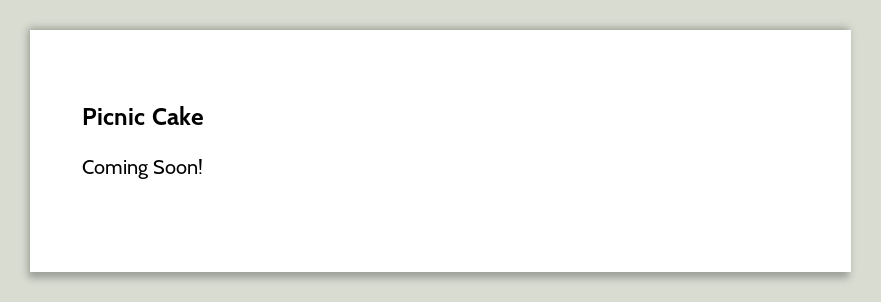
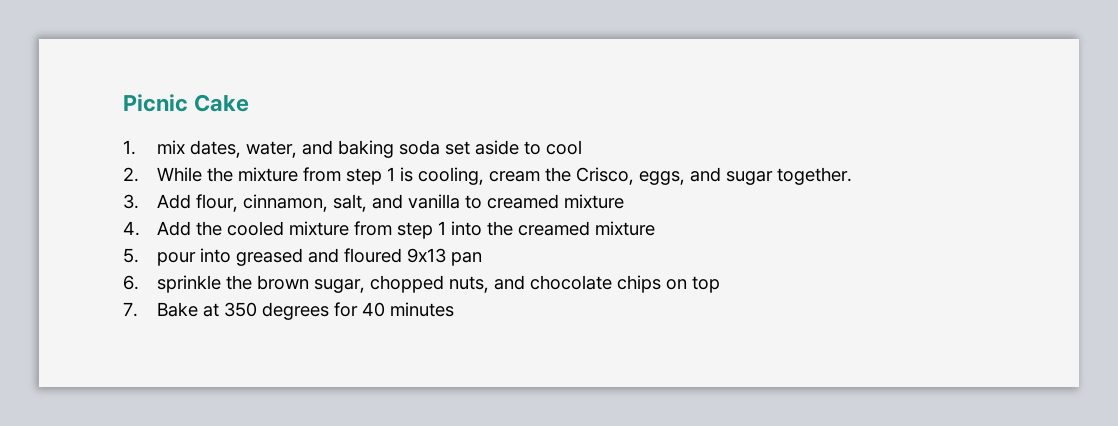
[82,159,204,179] Coming Soon! -> [123,140,582,158] [123,167,852,185] [123,194,624,212] [123,221,655,239] [123,248,482,266] [123,275,720,293] [123,302,454,320] 1. mix dates, water, and baking soda set aside to cool // 2. While the mixture from step 1 is cooling, cream the Crisco, eggs, and sugar together. // 3. Add flour, cinnamon, salt, and vanilla to creamed mixture // 4. Add the cooled mixture from step 1 into the creamed mixture // 5. pour into greased and floured 9x13 pan // 6. sprinkle the brown sugar, chopped nuts, and chocolate chips on top // 7. Bake at 350 degrees for 40 minutes

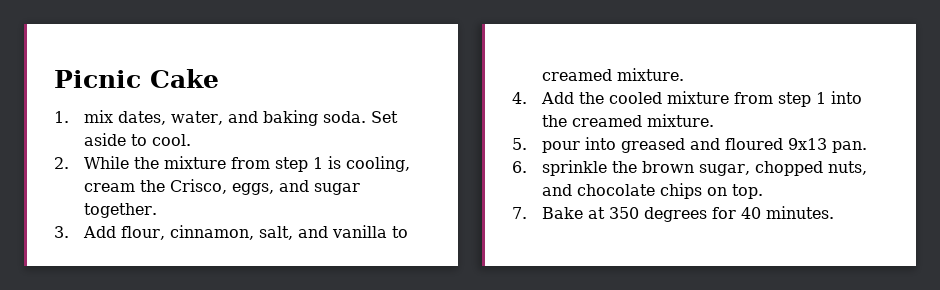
[398,140,470,155] soda set -> [322,111,398,123] soda. Set
[545,140,582,155] cool -> [151,134,191,146] cool.
[563,194,624,209] mixture -> [616,68,684,81] mixture.
[594,221,655,236] mixture -> [646,114,714,127] mixture.
[450,252,482,266] pan -> [831,141,867,153] pan.
[691,276,720,293] top -> [731,184,763,199] top.
[389,302,454,317] minutes -> [765,206,834,219] minutes.

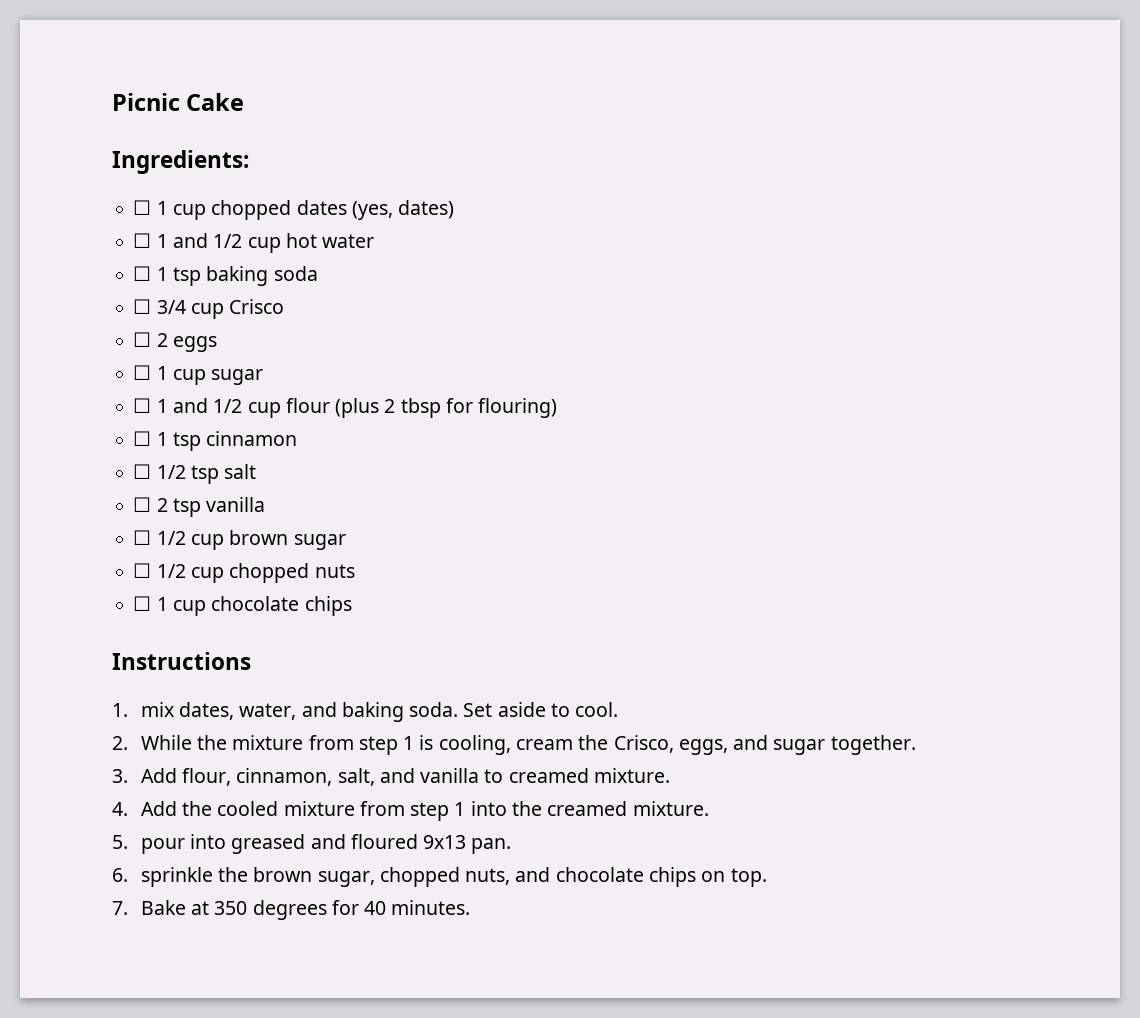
(219, 78) none -> [112,150,249,174] [133,200,455,220] [133,233,375,253] [133,266,318,286] [133,299,285,319] [133,332,217,352] [133,365,264,385] [133,398,558,418] [133,431,298,451] [133,464,257,484] [133,497,266,517] [133,530,346,550] [133,563,355,583] [133,596,352,616] [112,652,251,670] // Ingredients: // ☐ 1 cup chopped dates (yes, dates) // ☐ 1 and 1/2 cup hot water // ☐ 1 tsp baking soda // ☐ 3/4 cup Crisco // ☐ 2 eggs // ☐ 1 cup sugar // ☐ 1 and 1/2 cup flour (plus 2 tbsp for flouring) // ☐ 1 tsp cinnamon // ☐ 1/2 tsp salt // ☐ 2 tsp vanilla // ☐ 1/2 cup brown sugar // ☐ 1/2 cup chopped nuts // ☐ 1 cup chocolate chips // Instructions

